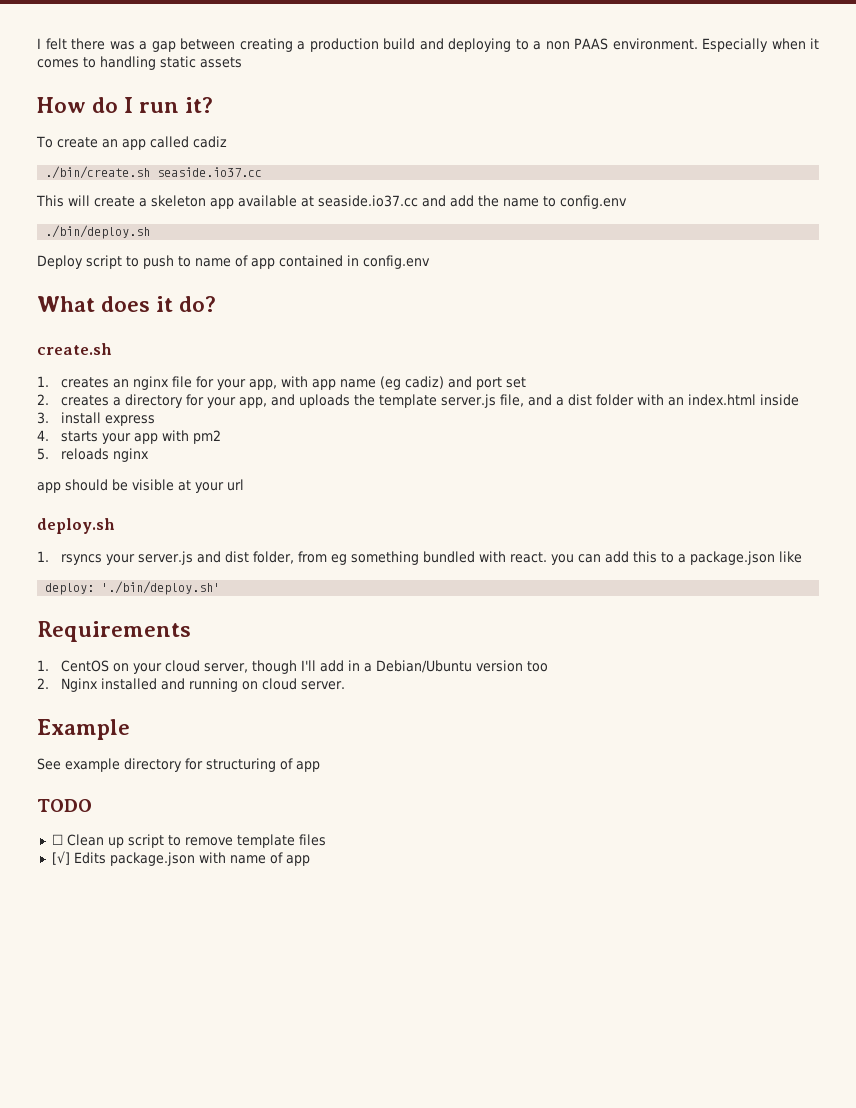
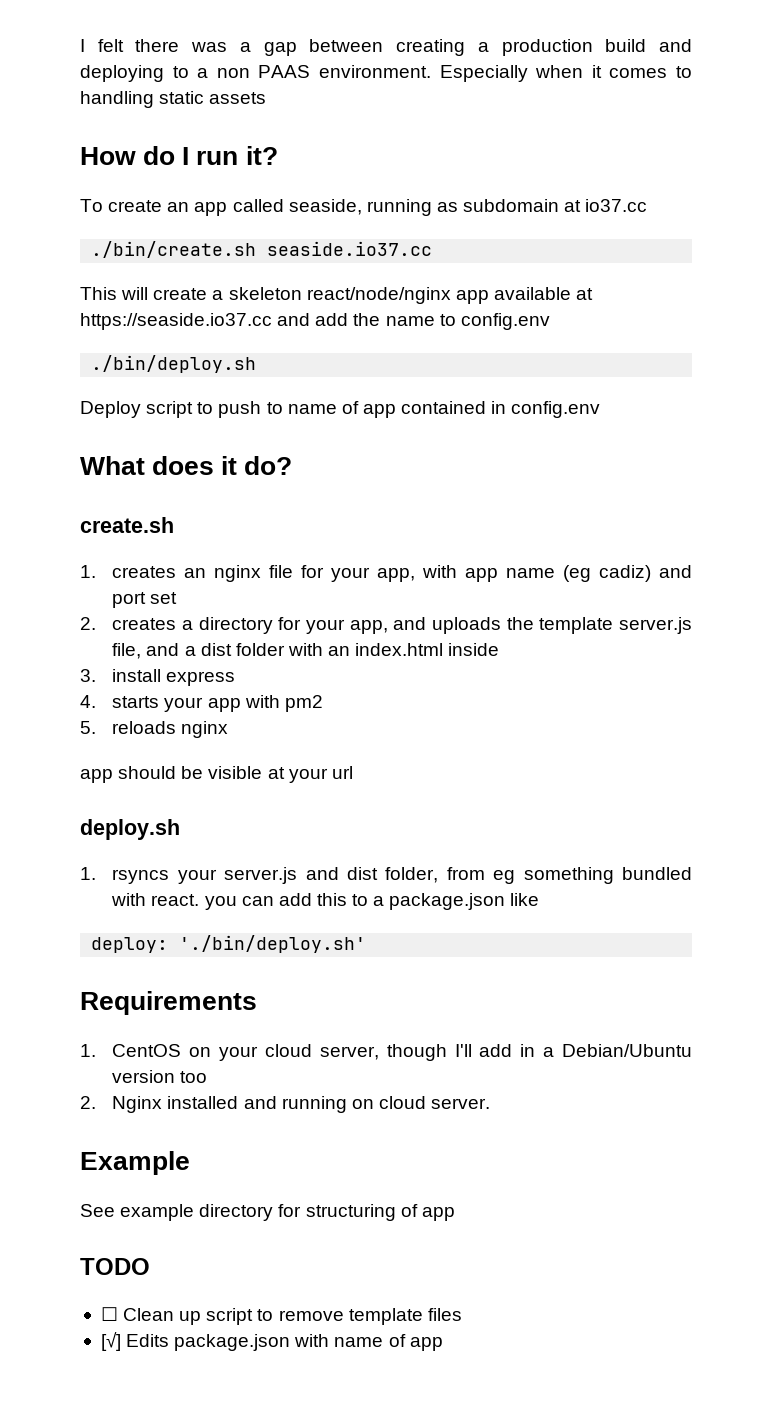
[192,136,227,148] cadiz -> [288,199,648,216] seaside, running as subdomain at io37.cc
(206, 201) none -> [306,287,451,304] react/node/nginx
[318,195,418,207] seaside.io37.cc -> [80,313,272,330] https://seaside.io37.cc

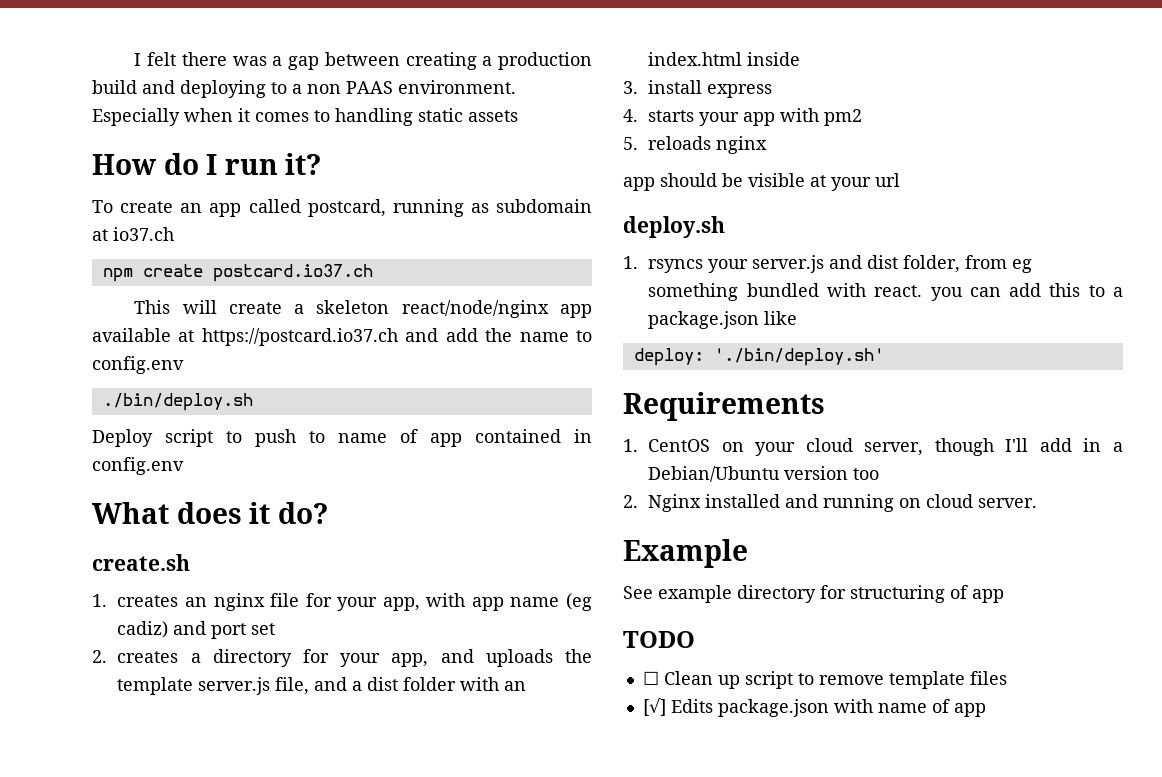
[288,199,362,215] seaside, -> [307,199,386,217] postcard,
[585,199,648,212] [91,241,433,258] io37.cc // ./bin/create.sh seaside.io37.cc -> [113,227,174,241] [102,264,373,282] io37.ch // npm create postcard.io37.ch
[80,313,272,330] https://seaside.io37.cc -> [201,328,398,346] https://postcard.io37.ch

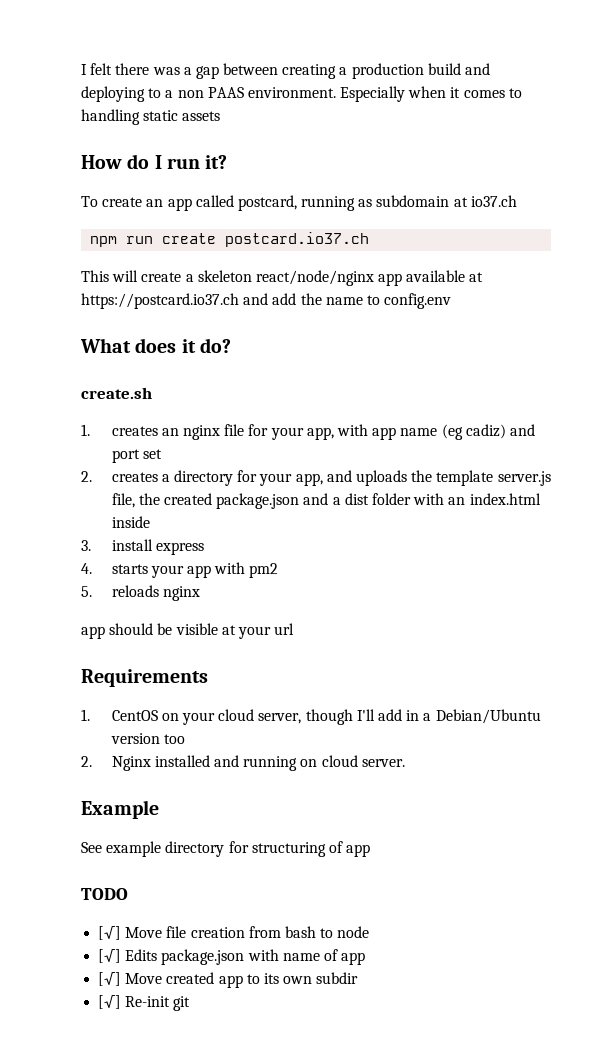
(133, 275) none -> [126,236,154,244] run
[102,393,253,411] [92,429,592,447] [92,457,184,475] // ./bin/deploy.sh // Deploy script to push to name of app contained in config.env -> (452, 301) none
(310, 686) none -> [138,493,300,509] the created package.json
[623,216,725,238] [623,255,1033,273] [648,283,1123,301] [648,311,798,329] [633,348,884,366] // deploy.sh // 1. rsyncs your server.js and dist folder, from eg something bundled with react. you can add this to a package.json like // deploy: './bin/deploy.sh' -> (295, 629) none
[642,671,1007,689] ☐ Clean up script to remove template files -> [98,926,370,940] [√] Move file creation from bash to node
(986, 710) none -> [98,972,359,988] [98,995,191,1011] // [√] Move created app to its own subdir // [√] Re-init git

